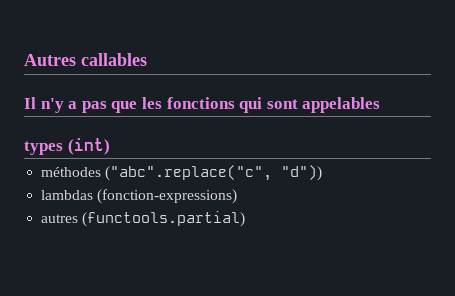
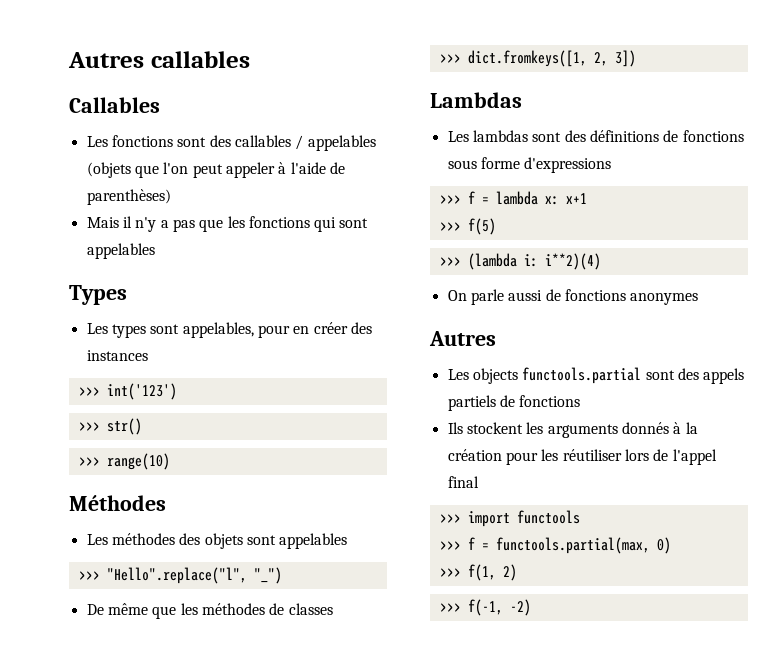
[24,97,36,109] Il -> [69,97,160,113] [86,135,376,151] [86,162,345,178] [86,189,171,205] [86,216,132,228] Callables // Les fonctions sont des callables / appelables (objets que l'on peut appeler à l'aide de parenthèses) // Mais il
[24,138,110,155] [41,165,323,181] [41,189,238,204] [41,211,246,227] types (int) // méthodes ("abc".replace("c", "d")) // lambdas (fonction-expressions) // autres (functools.partial) -> [69,285,127,305] [86,322,372,338] [86,350,148,361] [78,383,177,400] [78,418,142,435] [78,453,170,470] [69,495,166,511] [86,533,348,549] [78,567,282,584] [86,603,333,619] [439,50,636,67] [430,92,522,108] [447,130,744,142] [447,157,612,173] [439,191,587,205] [439,218,496,235] [439,253,601,270] [447,289,699,305] [429,331,496,346] [447,367,745,384] [447,395,581,411] [447,422,698,438] [447,449,717,465] [447,476,479,488] [439,510,580,527] [439,537,671,554] [439,564,517,581] [439,599,531,616] Types // Les types sont appelables, pour en créer des instances // >>> int('123') // >>> str() // >>> range(10) // Méthodes // Les méthodes des objets sont appelables // >>> "Hello".replace("l", "_") // De même que les méthodes de classes // >>> dict.fromkeys([1, 2, 3]) // Lambdas // Les lambdas sont des définitions de fonctions sous forme d'expressions // >>> f = lambda x: x+1 // >>> f(5) // >>> (lambda i: i**2)(4) // On parle aussi de fonctions anonymes // Autres // Les objects functools.partial sont des appels partiels de fonctions // Ils stockent les arguments donnés à la création pour les réutiliser lors de l'appel final // >>> import functools // >>> f = functools.partial(max, 0) // >>> f(1, 2) // >>> f(-1, -2)

